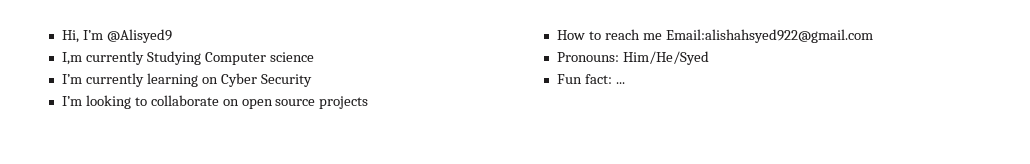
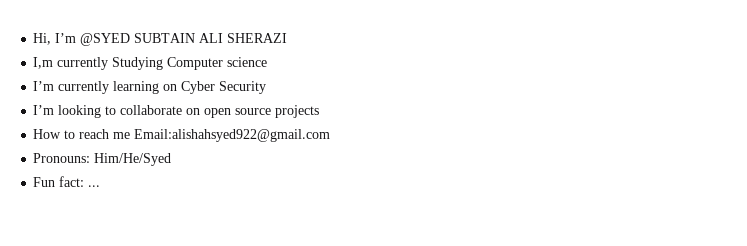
[106,29,172,43] @Alisyed9 -> [80,33,288,46] @SYED SUBTAIN ALI SHERAZI

